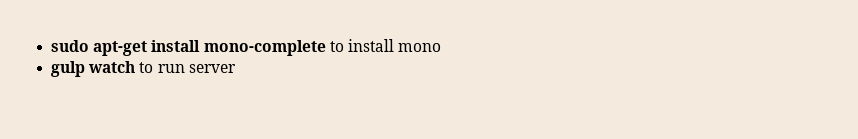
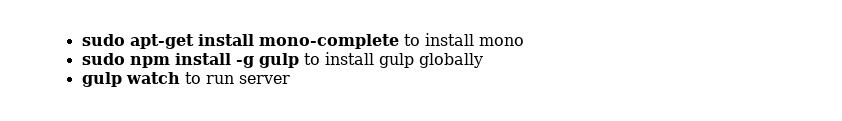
(442, 47) none -> [81,52,483,68] // sudo npm install -g gulp to install gulp globally

